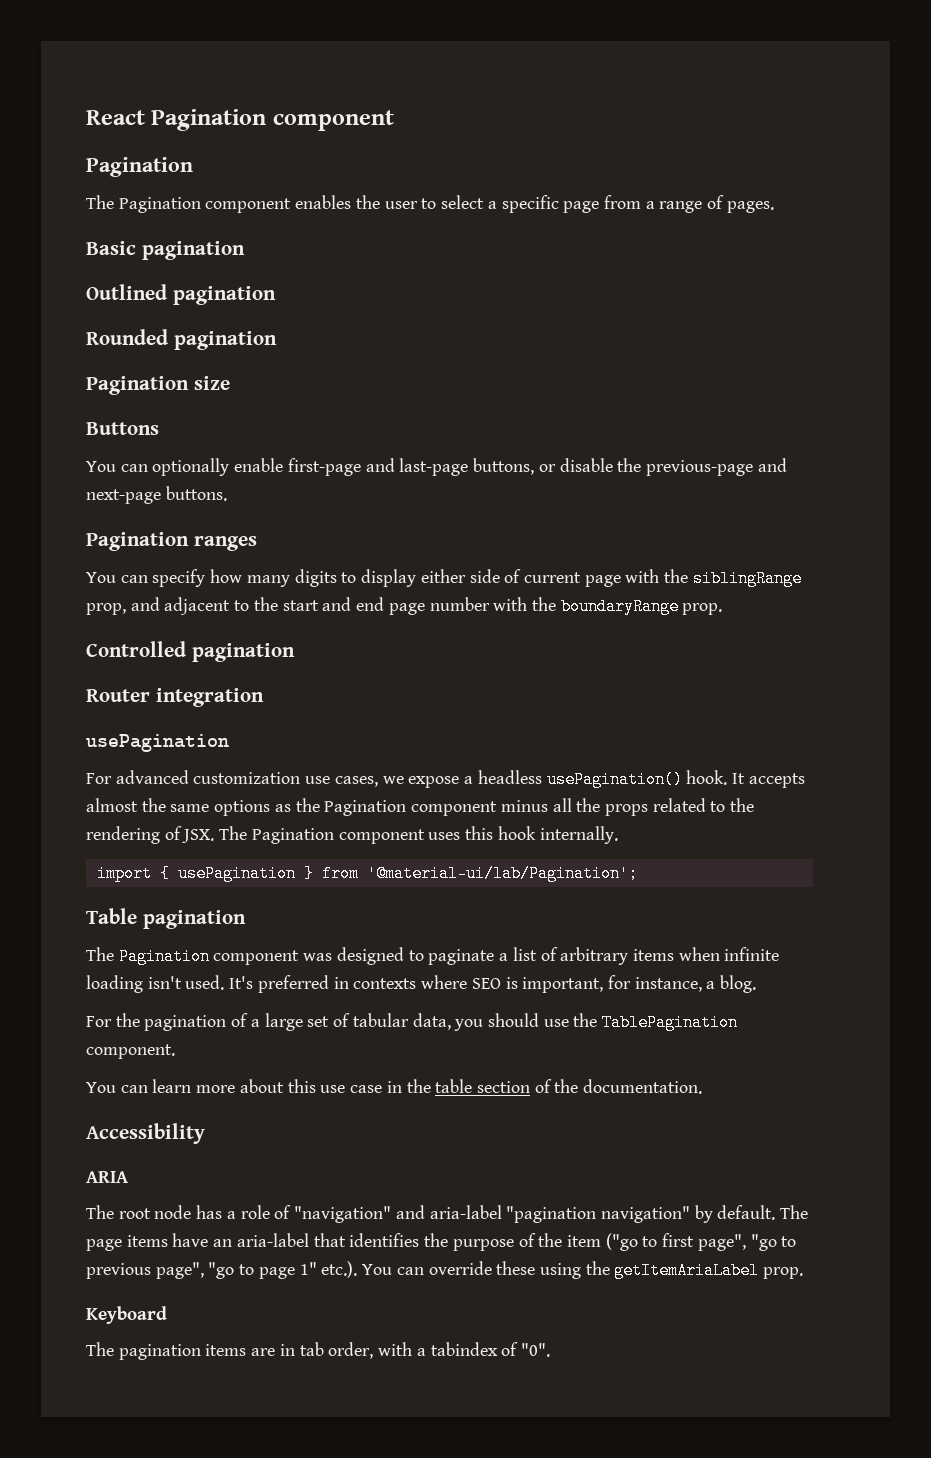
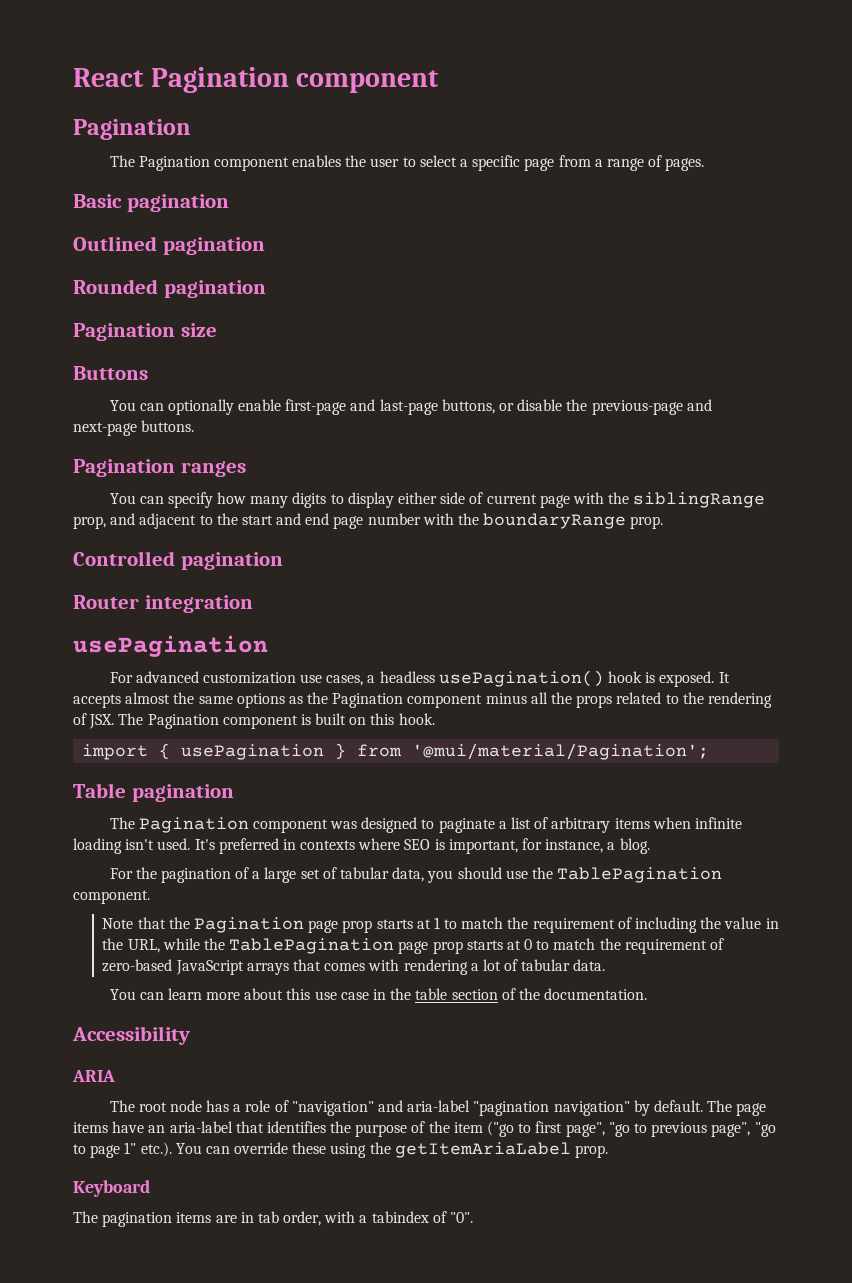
[382,776,460,788] we expose -> (364, 680) none
[686,770,728,785] hook. -> [608,671,715,687] hook is exposed.
[428,826,618,844] uses this hook internally. -> [300,713,435,725] is built on this hook.
[366,865,638,882] '@material-ui/lab/Pagination'; -> [412,743,710,760] '@mui/material/Pagination';
(175, 1051) none -> [102,917,779,933] [102,938,725,954] [102,959,606,975] // Note that the Pagination page prop starts at 1 to match the requirement of including the value in the URL, while the TablePagination page prop starts at 0 to match the requirement of zero-based JavaScript arrays that comes with rendering a lot of tabular data.

